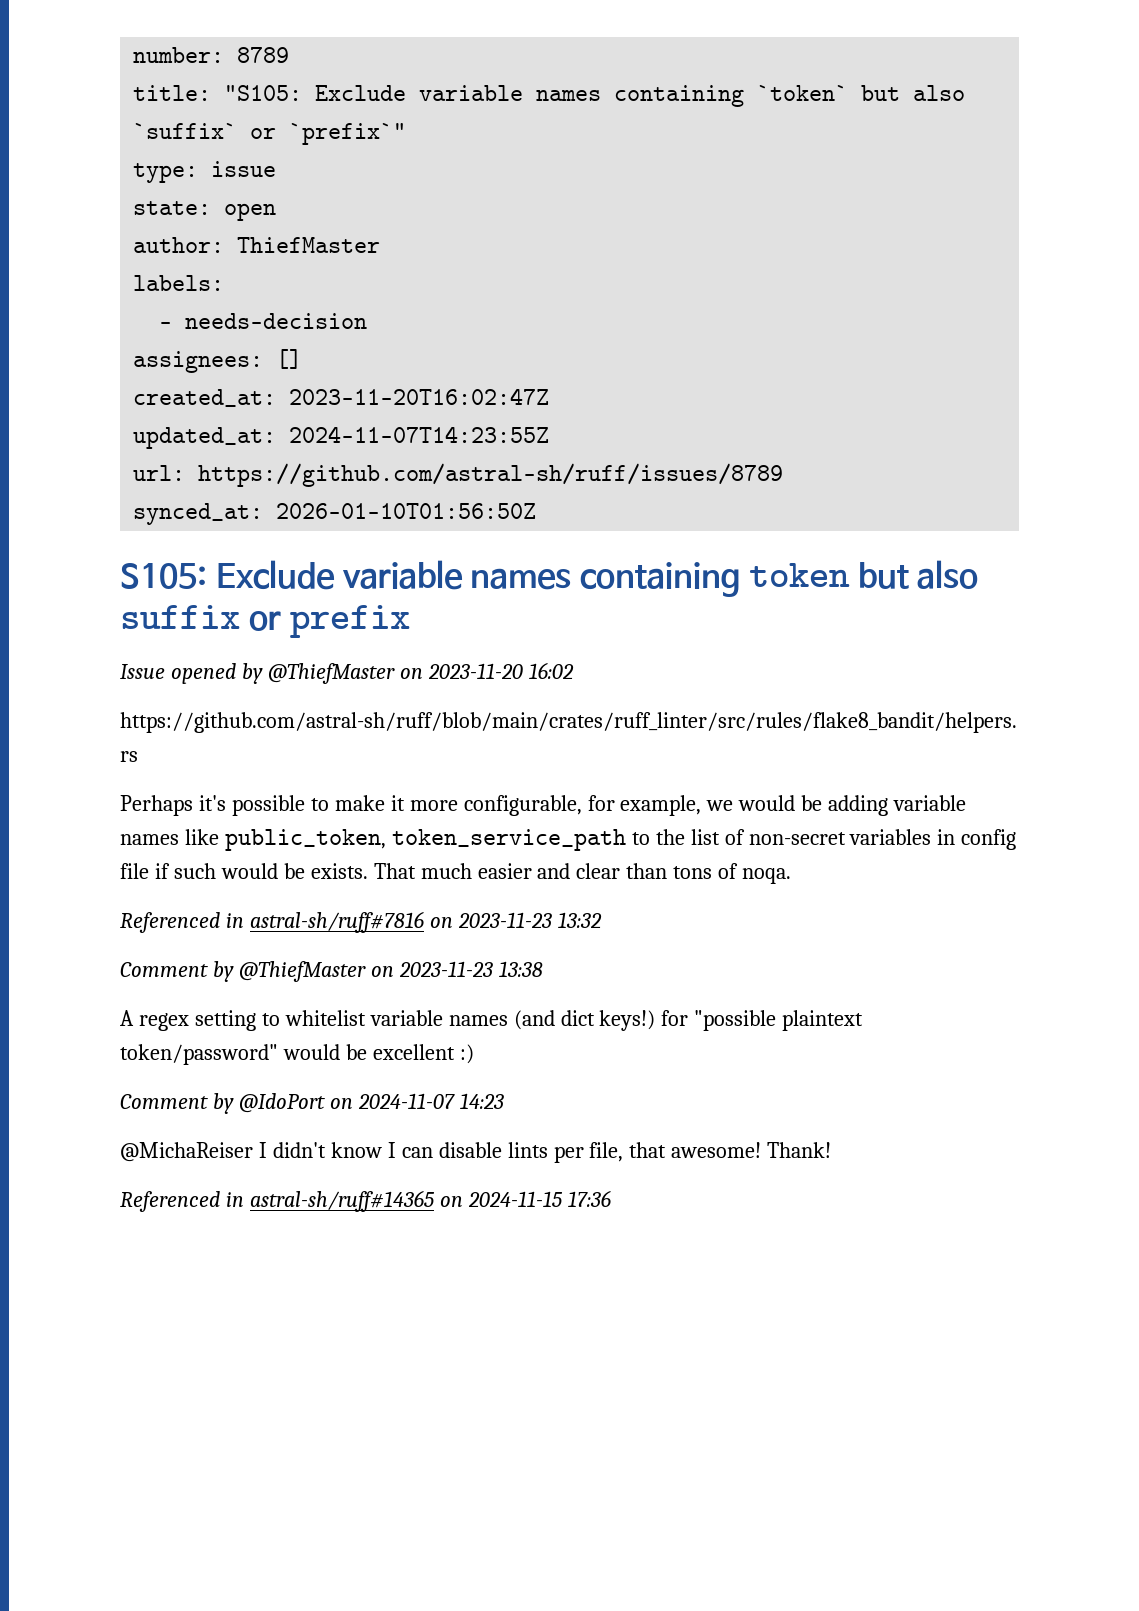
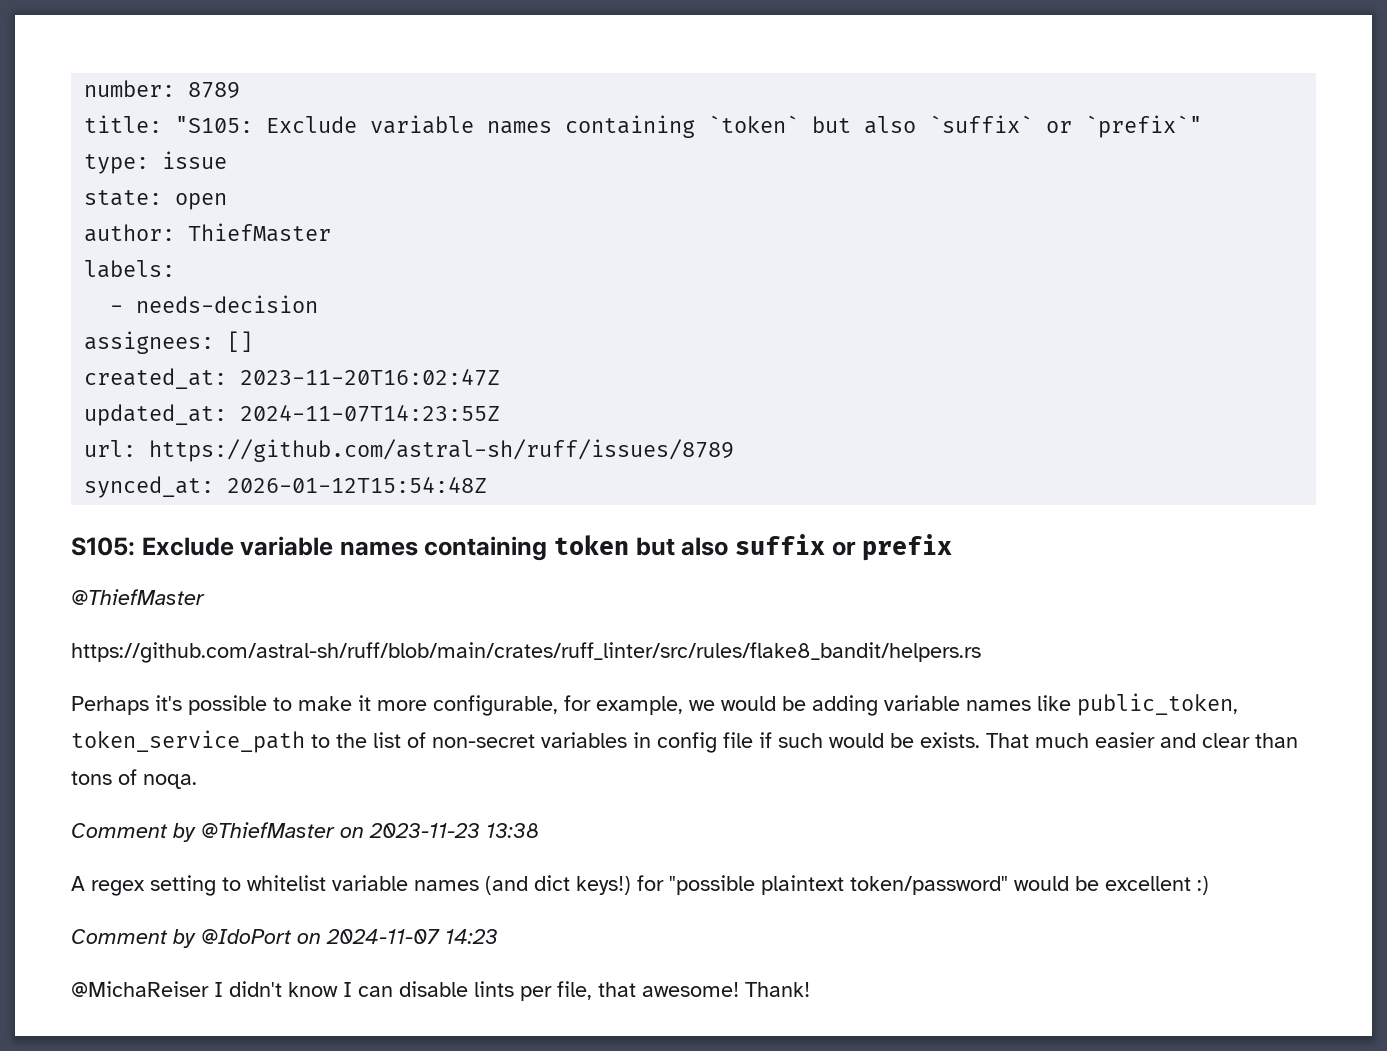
[276,503,537,519] 2026-01-10T01:56:50Z -> [227,477,488,493] 2026-01-12T15:54:48Z
[120,662,574,684] Issue opened by @ThiefMaster on 2023-11-20 16:02 -> [71,589,205,605] @ThiefMaster
[120,911,602,933] // Referenced in astral-sh/ruff#7816 on 2023-11-23 13:32 -> (197, 781) none
[120,1190,611,1212] // Referenced in astral-sh/ruff#14365 on 2024-11-15 17:36 -> (810, 989) none

